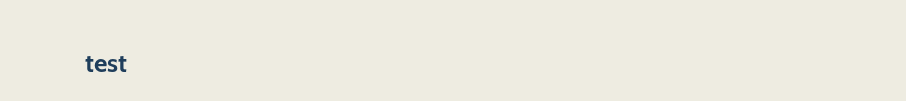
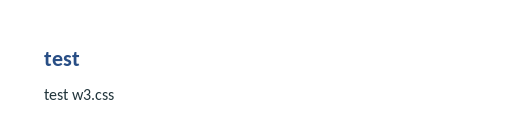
[85,56,127,72] test -> [44,52,80,66] [44,89,115,100] test // test w3.css

